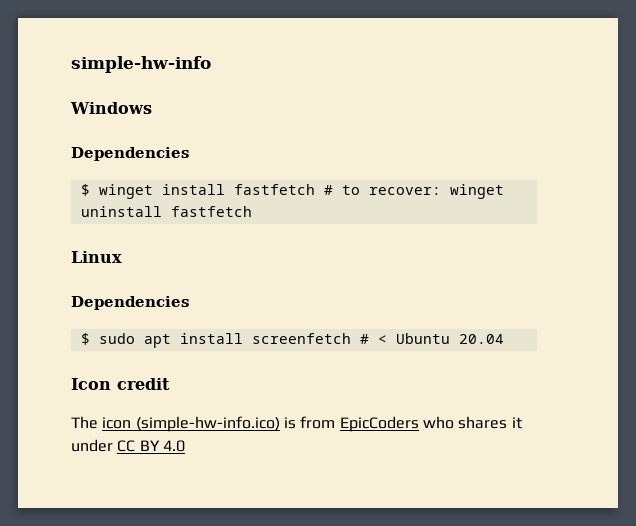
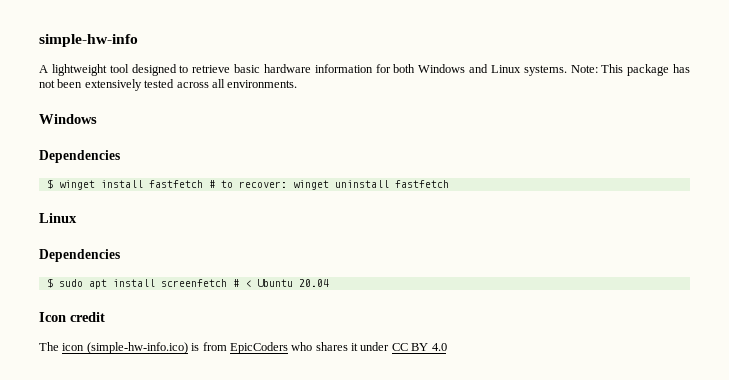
(211, 64) none -> [39,64,690,76] [39,79,298,91] // A lightweight tool designed to retrieve basic hardware information for both Windows and Linux systems. Note: This package has not been extensively tested across all environments.

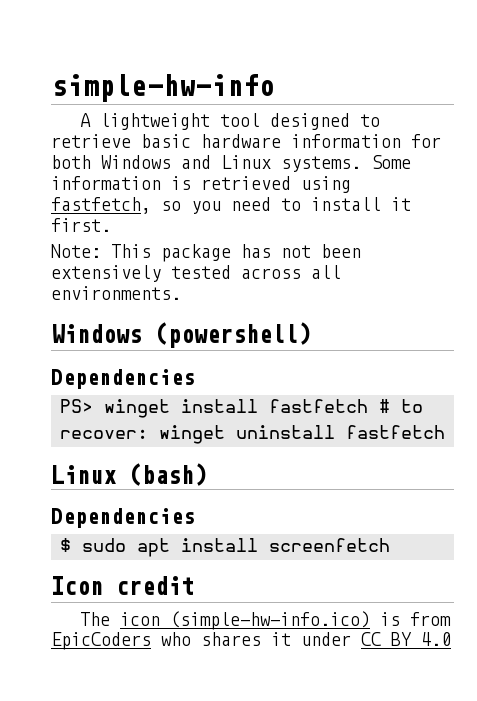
(567, 70) none -> [371,155,411,169] [51,176,351,193] [51,197,411,214] [51,218,111,232] Some information is retrieved using fastfetch, so you need to install it first. //
[39,150,120,163] [46,179,53,189] // Dependencies // $ -> [155,322,311,348] [51,369,195,389] [60,399,93,413] (powershell) // Dependencies // PS>
(77, 218) none -> [129,463,207,486] (bash)
[232,279,329,287] # < Ubuntu 20.04 -> (390, 545) none

